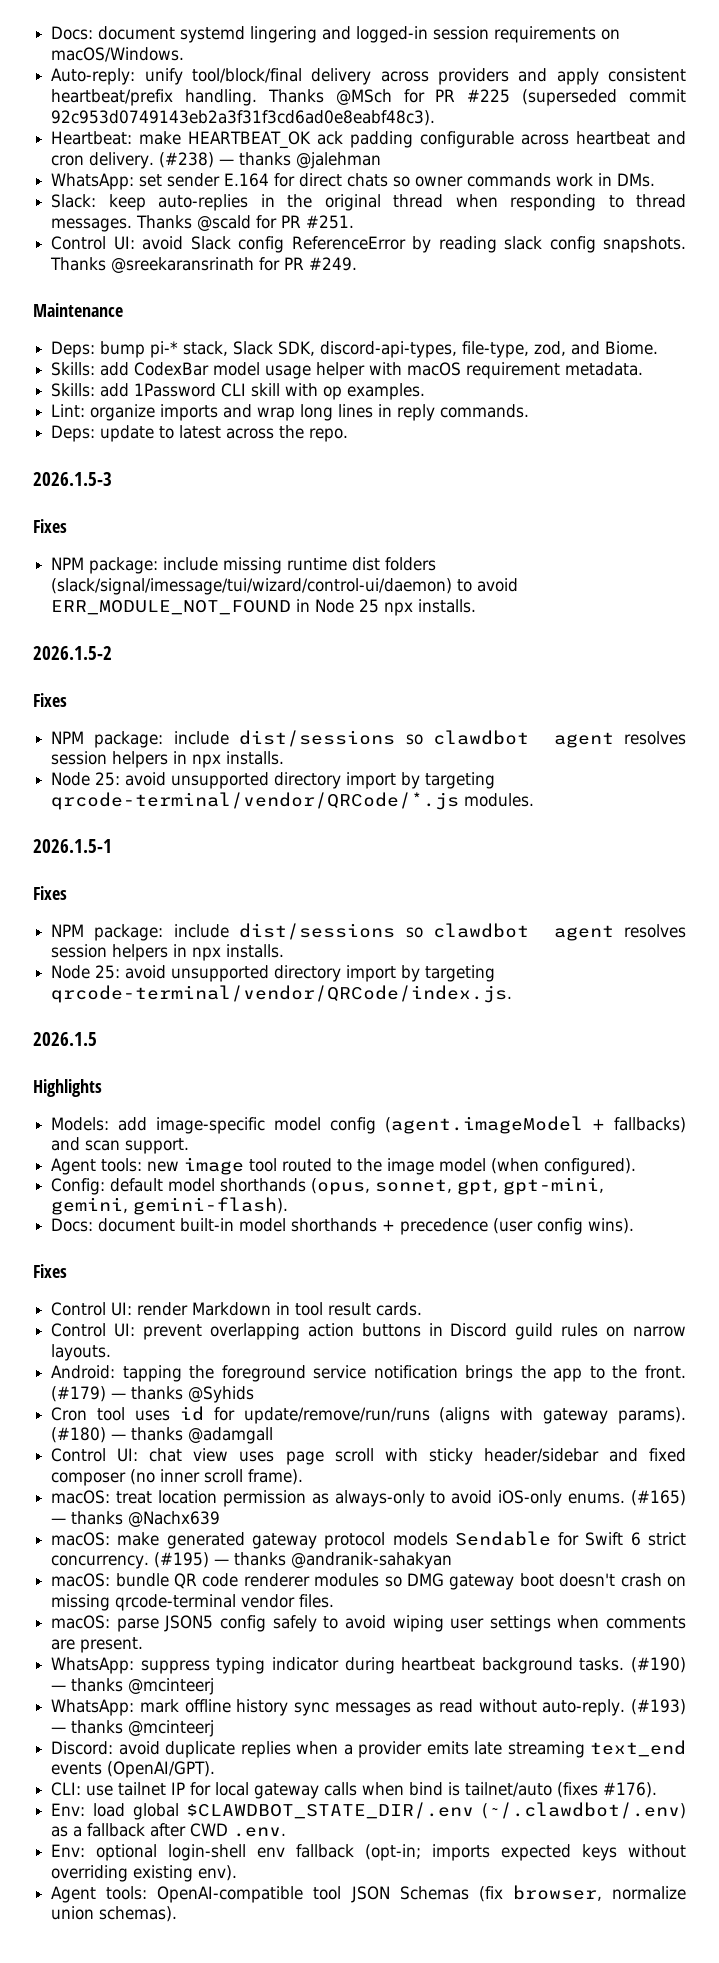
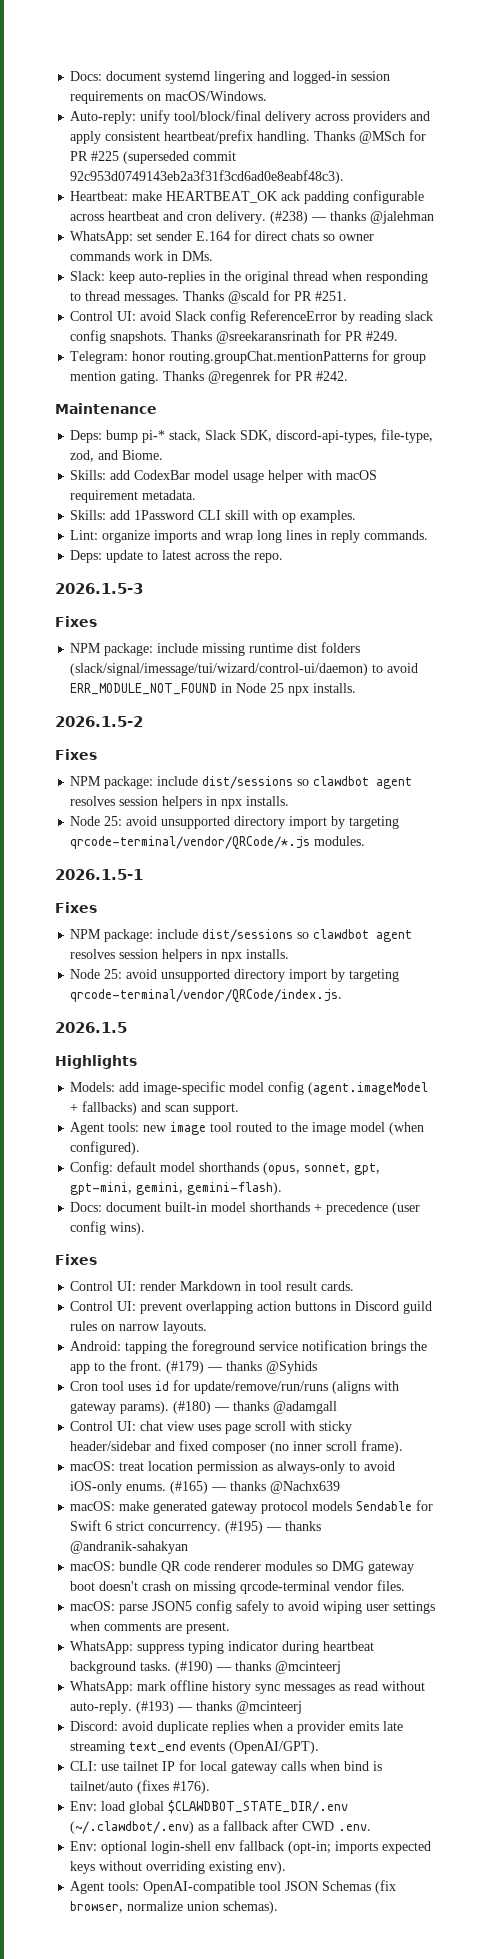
(358, 264) none -> [70,350,427,364] [70,370,349,384] // Telegram: honor routing.groupChat.mentionPatterns for group mention gating. Thanks @regenrek for PR #242.

